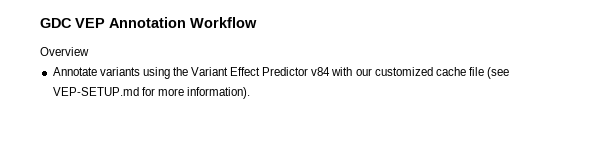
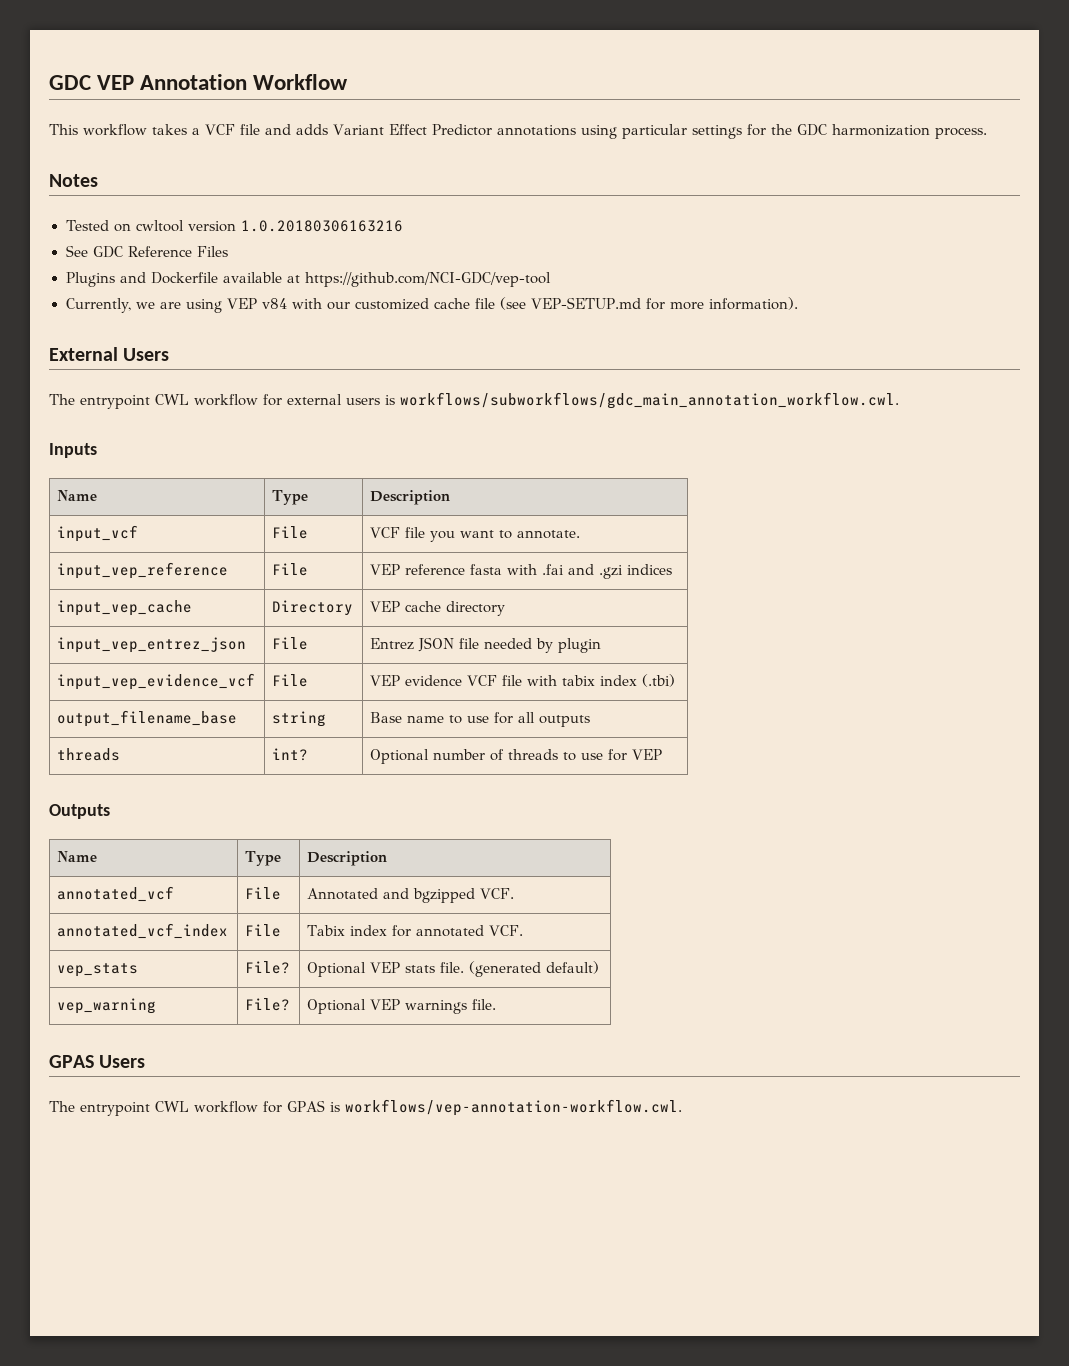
[40,47,89,56] [52,67,309,79] Overview // Annotate variants using the Variant Effect Predictor -> [49,124,987,139] [49,174,98,187] [65,220,404,232] [65,245,228,258] [65,272,551,287] [65,298,258,313] This workflow takes a VCF file and adds Variant Effect Predictor annotations using particular settings for the GDC harmonization process. // Notes // Tested on cwltool version 1.0.20180306163216 // See GDC Reference Files // Plugins and Dockerfile available at https://github.com/NCI-GDC/vep-tool // Currently, we are using VEP
(250, 93) none -> [49,347,170,361] [49,392,899,409] [49,443,97,458] [57,490,98,501] [272,490,309,505] [370,490,451,505] [57,525,139,542] [272,526,309,539] [370,527,581,542] [57,562,229,579] [272,563,309,576] [370,564,673,579] [57,600,193,616] [272,600,354,616] [370,601,506,616] [57,637,247,653] [272,637,309,650] [370,637,602,653] [57,673,256,690] [272,674,309,687] [370,674,676,687] [57,710,238,727] [272,711,327,727] [370,712,591,727] [57,748,121,761] [272,748,309,761] [370,749,663,764] [49,804,110,819] [57,851,98,862] [245,851,282,866] [307,851,388,866] [57,886,175,902] [245,887,282,900] [307,888,515,903] [57,923,229,939] [245,924,282,937] [307,925,524,937] [57,963,139,977] [245,961,291,974] [307,961,600,977] [57,998,157,1014] [245,998,291,1011] [307,999,497,1014] [49,1055,146,1068] [49,1099,682,1116] // External Users // The entrypoint CWL workflow for external users is workflows/subworkflows/gdc_main_annotation_workflow.cwl. // Inputs // Name | Type | Description // input_vcf | File | VCF file you want to annotate. // input_vep_reference | File | VEP reference fasta with .fai and .gzi indices // input_vep_cache | Directory | VEP cache directory // input_vep_entrez_json | File | Entrez JSON file needed by plugin // input_vep_evidence_vcf | File | VEP evidence VCF file with tabix index (.tbi) // output_filename_base | string | Base name to use for all outputs // threads | int? | Optional number of threads to use for VEP // Outputs // Name | Type | Description // annotated_vcf | File | Annotated and bgzipped VCF. // annotated_vcf_index | File | Tabix index for annotated VCF. // vep_stats | File? | Optional VEP stats file. (generated default) // vep_warning | File? | Optional VEP warnings file. // GPAS Users // The entrypoint CWL workflow for GPAS is workflows/vep-annotation-workflow.cwl.

